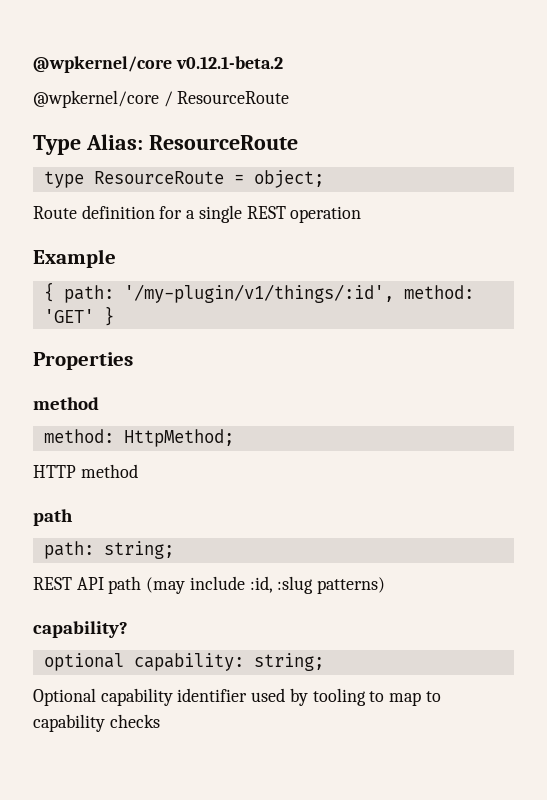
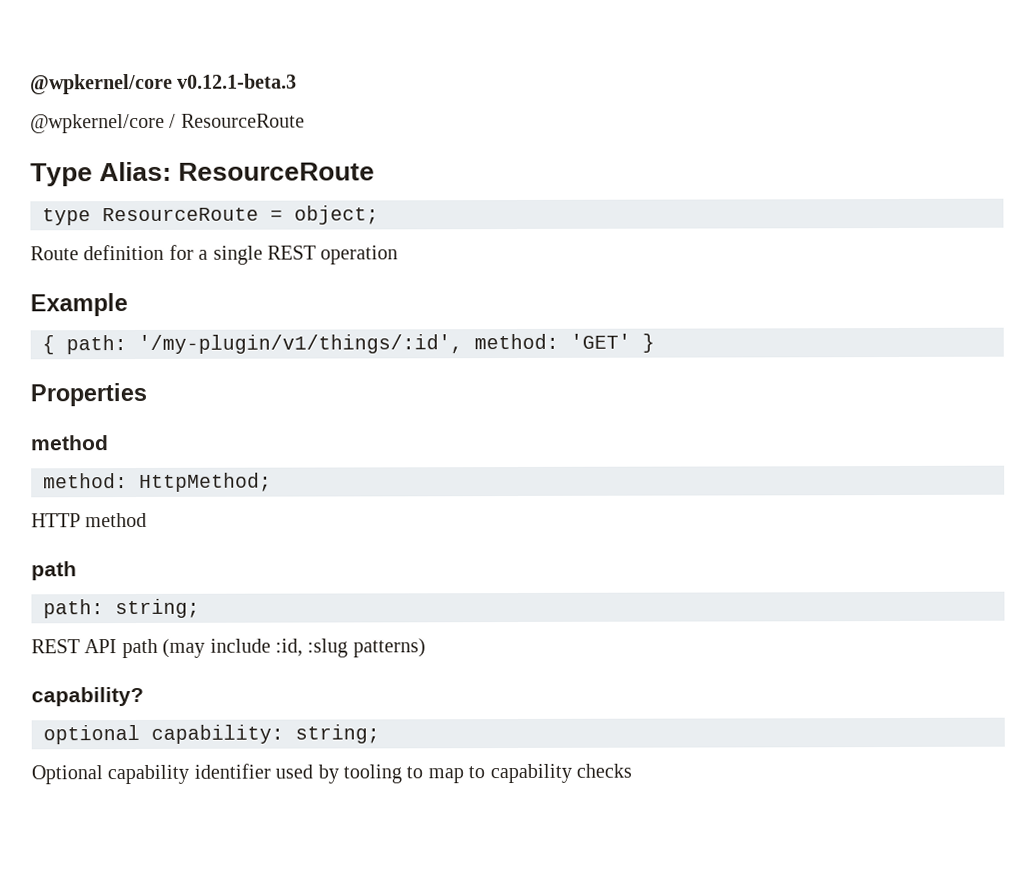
[33,56,283,73] @wpkernel/core v0.12.1-beta.2 -> [30,73,298,95] @wpkernel/core v0.12.1-beta.3

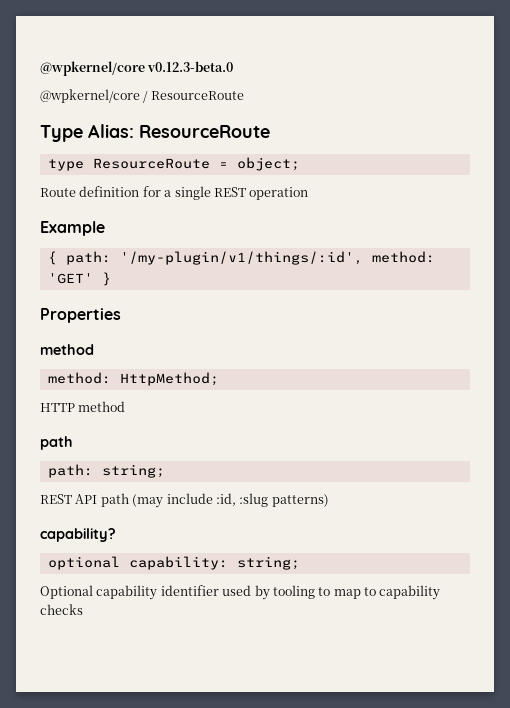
[30,73,298,95] @wpkernel/core v0.12.1-beta.3 -> [40,61,234,76] @wpkernel/core v0.12.3-beta.0

